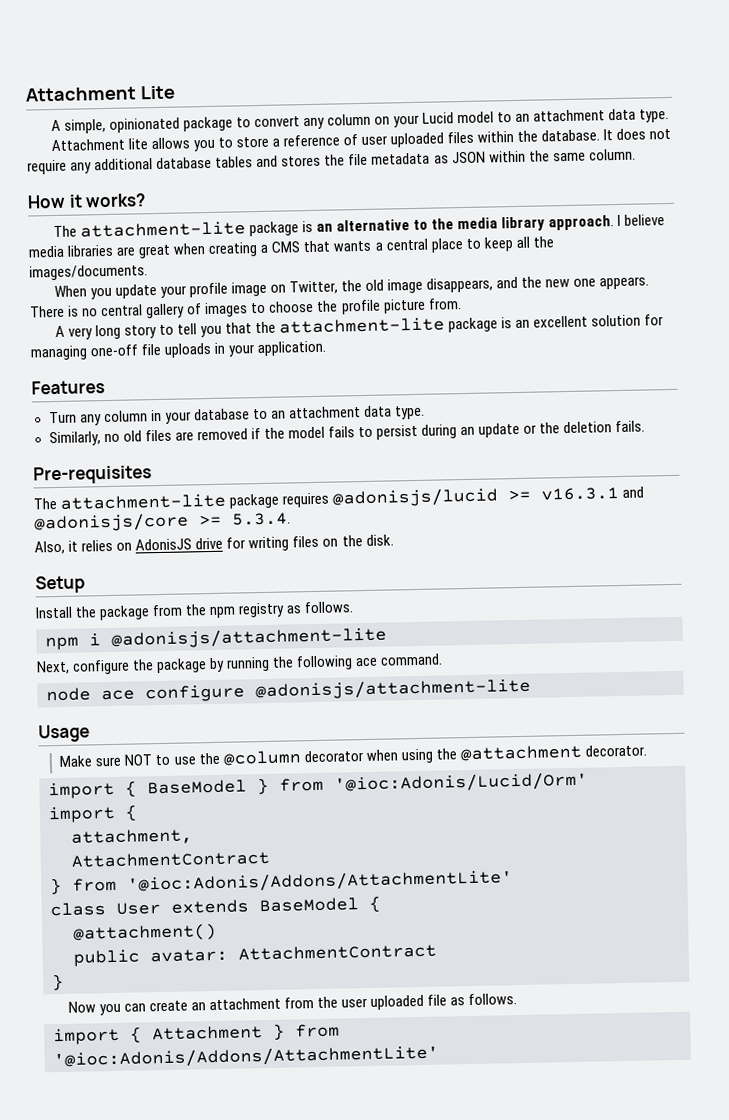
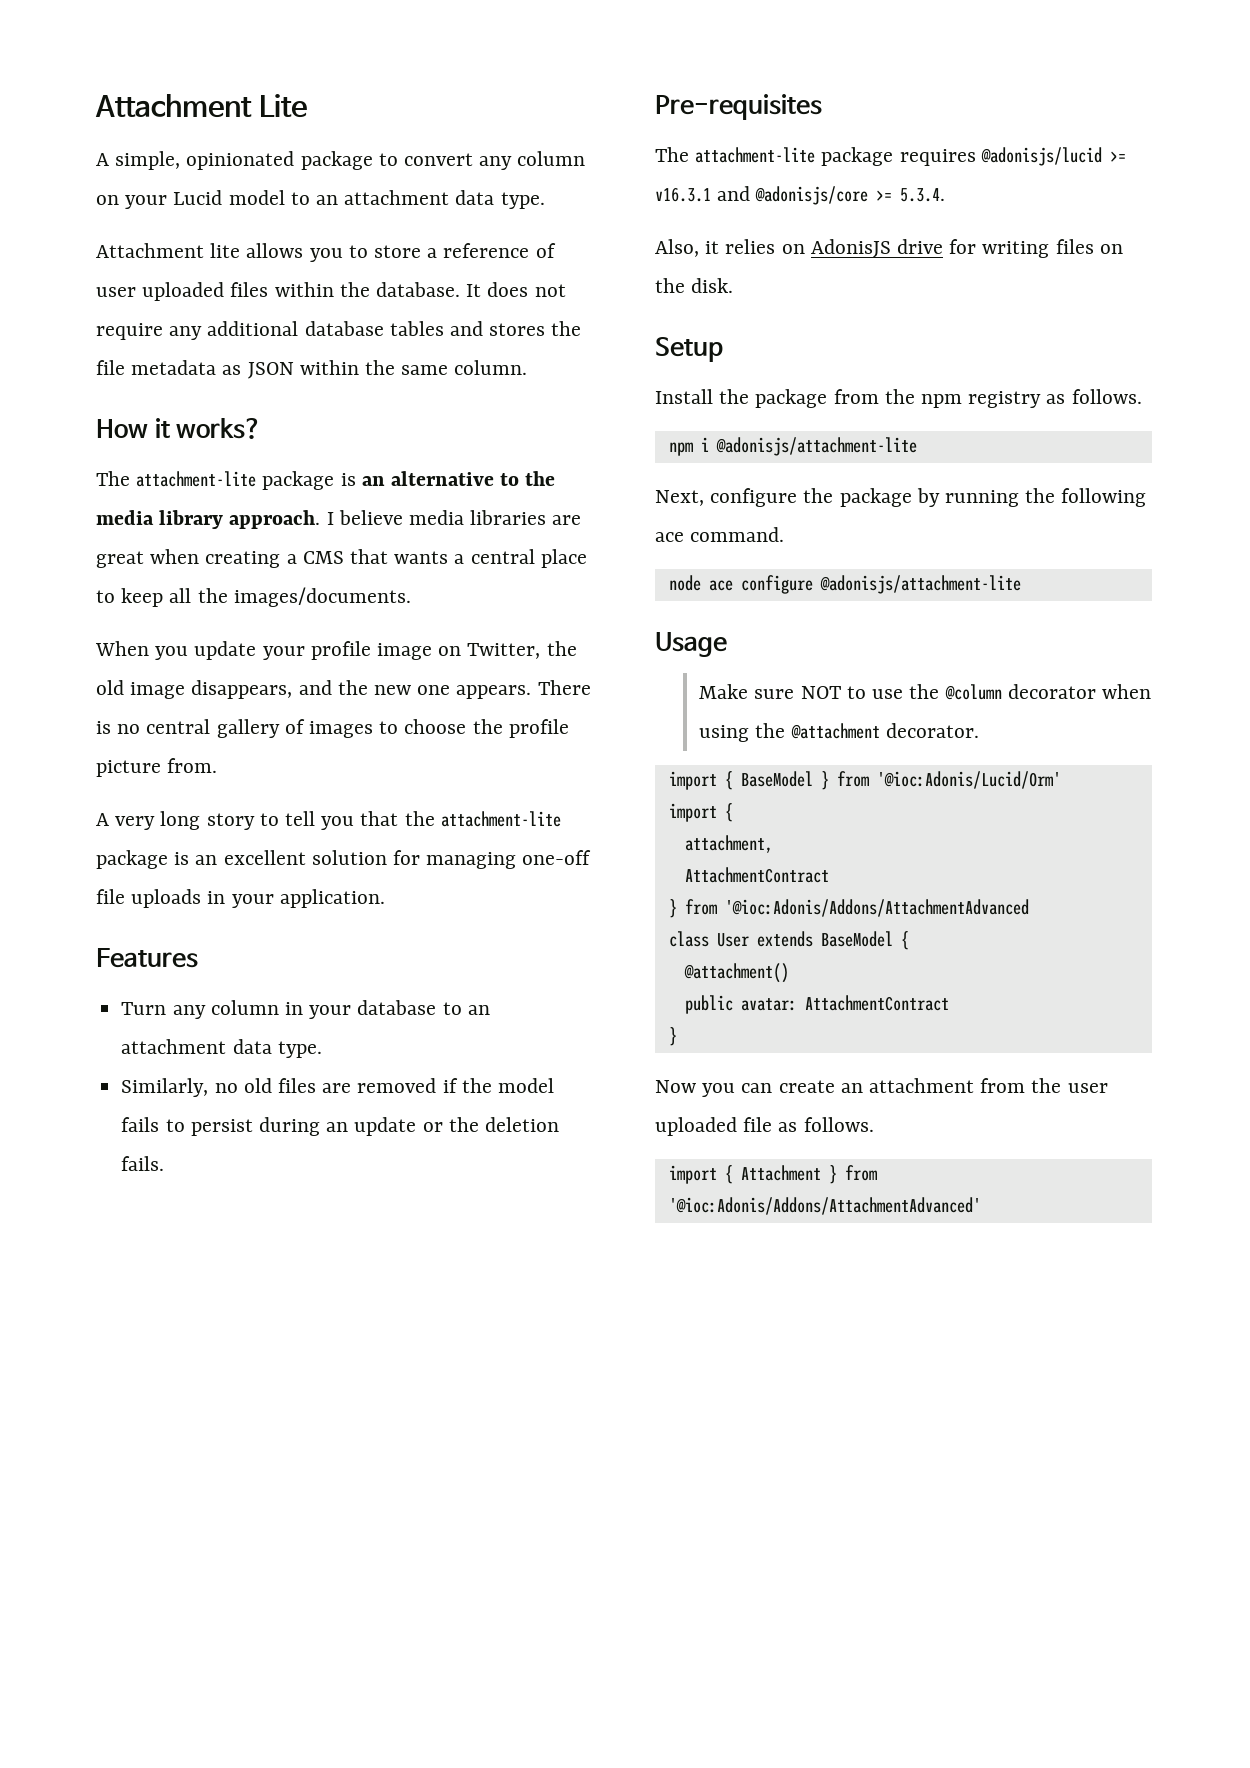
[127,869,513,894] '@ioc:Adonis/Addons/AttachmentLite' -> [724,899,1029,917] '@ioc:Adonis/Addons/AttachmentAdvanced
[53,1044,439,1070] '@ioc:Adonis/Addons/AttachmentLite' -> [668,1197,981,1215] '@ioc:Adonis/Addons/AttachmentAdvanced'

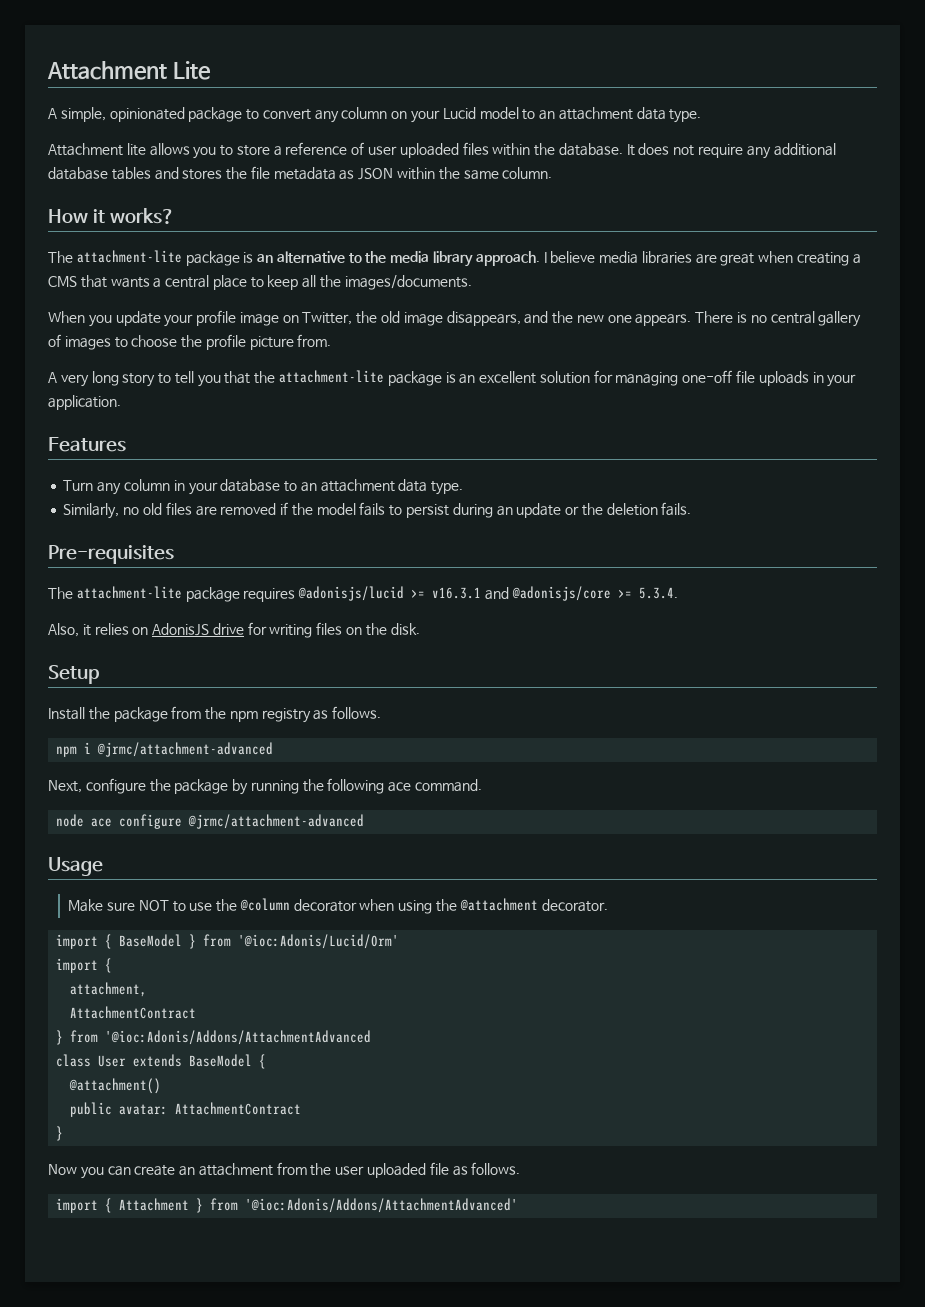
[715,437,917,456] @adonisjs/attachment-lite -> [97,742,274,757] @jrmc/attachment-advanced
[819,575,1021,594] @adonisjs/attachment-lite -> [188,814,365,829] @jrmc/attachment-advanced

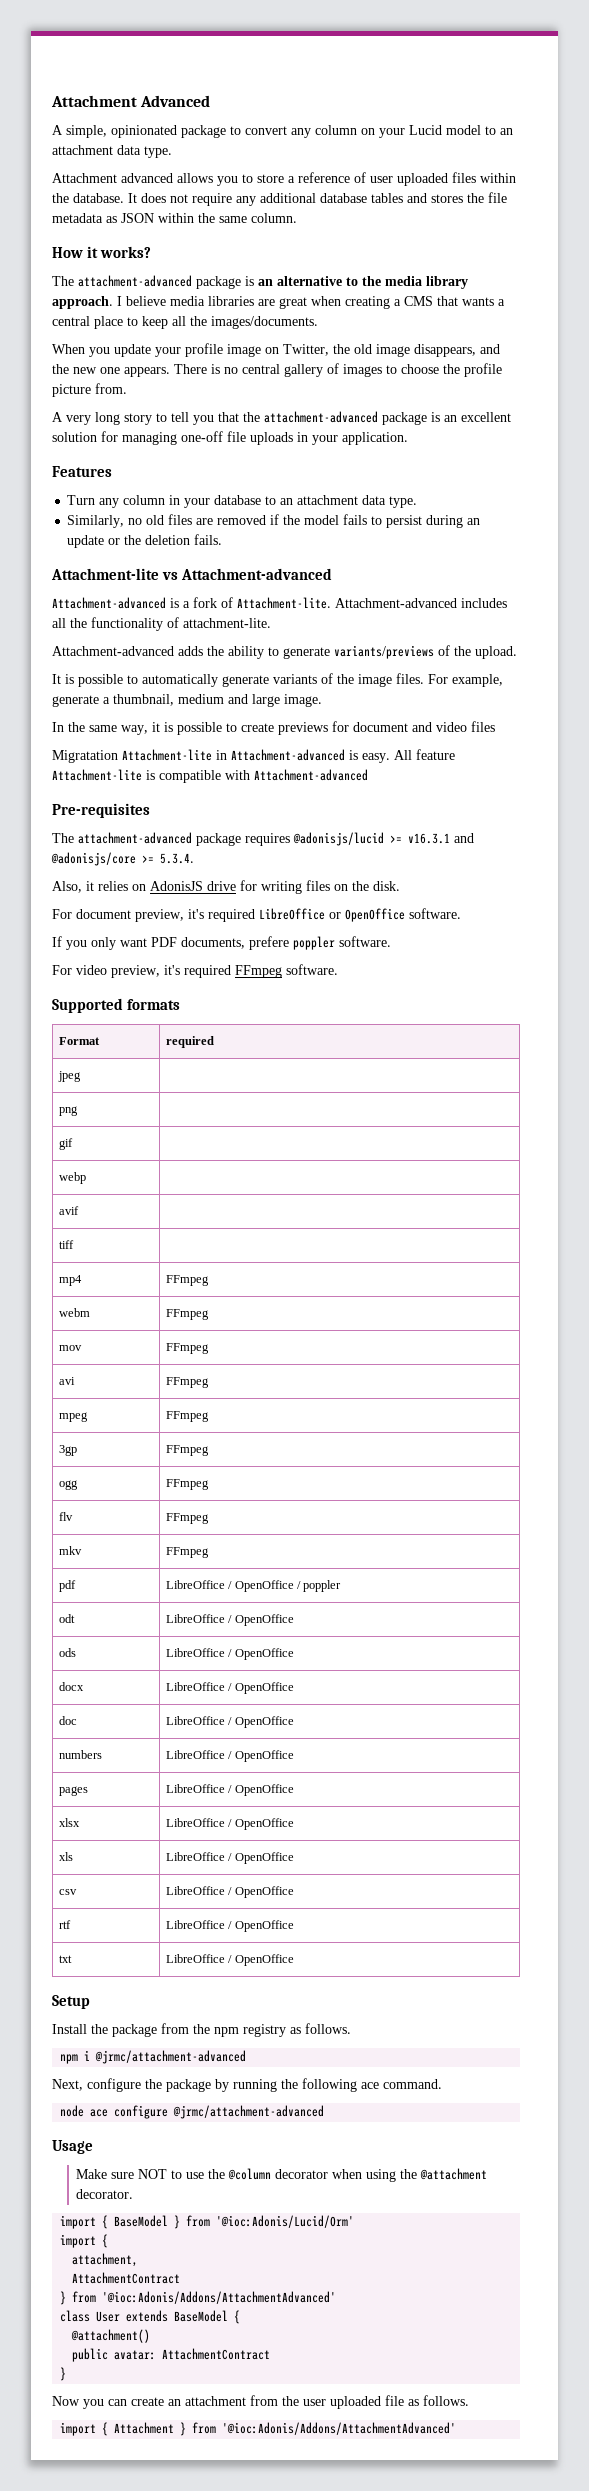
[47,61,211,80] Attachment Lite -> [51,95,211,107] Attachment Advanced
[126,143,146,156] lite -> [121,173,173,183] advanced
[76,250,182,263] attachment-lite -> [78,275,192,287] attachment-advanced
[279,370,385,383] attachment-lite -> [264,411,378,423] attachment-advanced
(692, 509) none -> [51,568,333,580] [52,597,507,609] [52,617,271,631] [52,645,517,659] [52,673,503,687] [52,694,322,707] [52,721,495,735] [52,749,455,763] [52,769,368,783] // Attachment-lite vs Attachment-advanced // Attachment-advanced is a fork of Attachment-lite. Attachment-advanced includes all the functionality of attachment-lite. // Attachment-advanced adds the ability to generate variants/previews of the upload. // It is possible to automatically generate variants of the image files. For example, generate a thumbnail, medium and large image. // In the same way, it is possible to create previews for document and video files // Migratation Attachment-lite in Attachment-advanced is easy. All feature Attachment-lite is compatible with Attachment-advanced
[76,586,182,599] attachment-lite -> [78,832,192,844] attachment-advanced
(420, 629) none -> [52,908,461,922] [52,936,391,950] [52,964,338,978] [52,998,181,1013] [58,1037,100,1045] [165,1036,214,1048] [57,1071,81,1082] [58,1106,78,1116] [58,1138,73,1150] [58,1172,86,1184] [58,1206,79,1215] [58,1240,74,1249] [58,1275,82,1286] [165,1275,209,1286] [58,1308,90,1317] [165,1309,209,1320] [58,1345,82,1351] [165,1343,209,1354] [58,1377,75,1385] [165,1377,209,1388] [58,1412,88,1422] [165,1411,209,1422] [58,1445,77,1456] [165,1445,209,1456] [58,1480,78,1490] [165,1479,209,1490] [58,1512,73,1521] [165,1513,209,1524] [58,1546,82,1555] [165,1547,209,1558] [58,1580,76,1592] [165,1580,342,1592] [58,1614,75,1623] [165,1614,294,1626] [58,1648,76,1657] [165,1648,294,1660] [58,1682,84,1691] [165,1682,294,1694] [58,1716,77,1725] [165,1716,294,1728] [58,1750,102,1759] [165,1750,294,1762] [58,1786,88,1796] [165,1784,294,1796] [58,1818,80,1827] [165,1818,294,1830] [58,1852,73,1861] [165,1852,294,1864] [58,1889,77,1895] [165,1886,294,1898] [58,1920,71,1929] [165,1920,294,1932] [58,1955,72,1963] [165,1954,294,1966] // For document preview, it's required LibreOffice or OpenOffice software. // If you only want PDF documents, prefere poppler software. // For video preview, it's required FFmpeg software. // Supported formats // Format | required // jpeg | // png | // gif | // webp | // avif | // tiff | // mp4 | FFmpeg // webm | FFmpeg // mov | FFmpeg // avi | FFmpeg // mpeg | FFmpeg // 3gp | FFmpeg // ogg | FFmpeg // flv | FFmpeg // mkv | FFmpeg // pdf | LibreOffice / OpenOffice / poppler // odt | LibreOffice / OpenOffice // ods | LibreOffice / OpenOffice // docx | LibreOffice / OpenOffice // doc | LibreOffice / OpenOffice // numbers | LibreOffice / OpenOffice // pages | LibreOffice / OpenOffice // xlsx | LibreOffice / OpenOffice // xls | LibreOffice / OpenOffice // csv | LibreOffice / OpenOffice // rtf | LibreOffice / OpenOffice // txt | LibreOffice / OpenOffice
[105,1030,372,1045] '@ioc:Adonis/Addons/AttachmentAdvanced -> [102,2291,337,2304] '@ioc:Adonis/Addons/AttachmentAdvanced'

